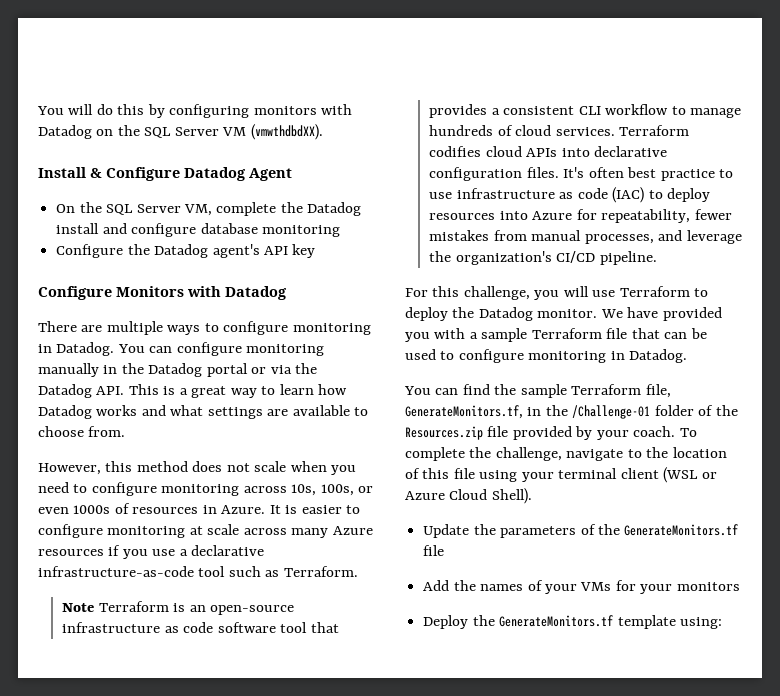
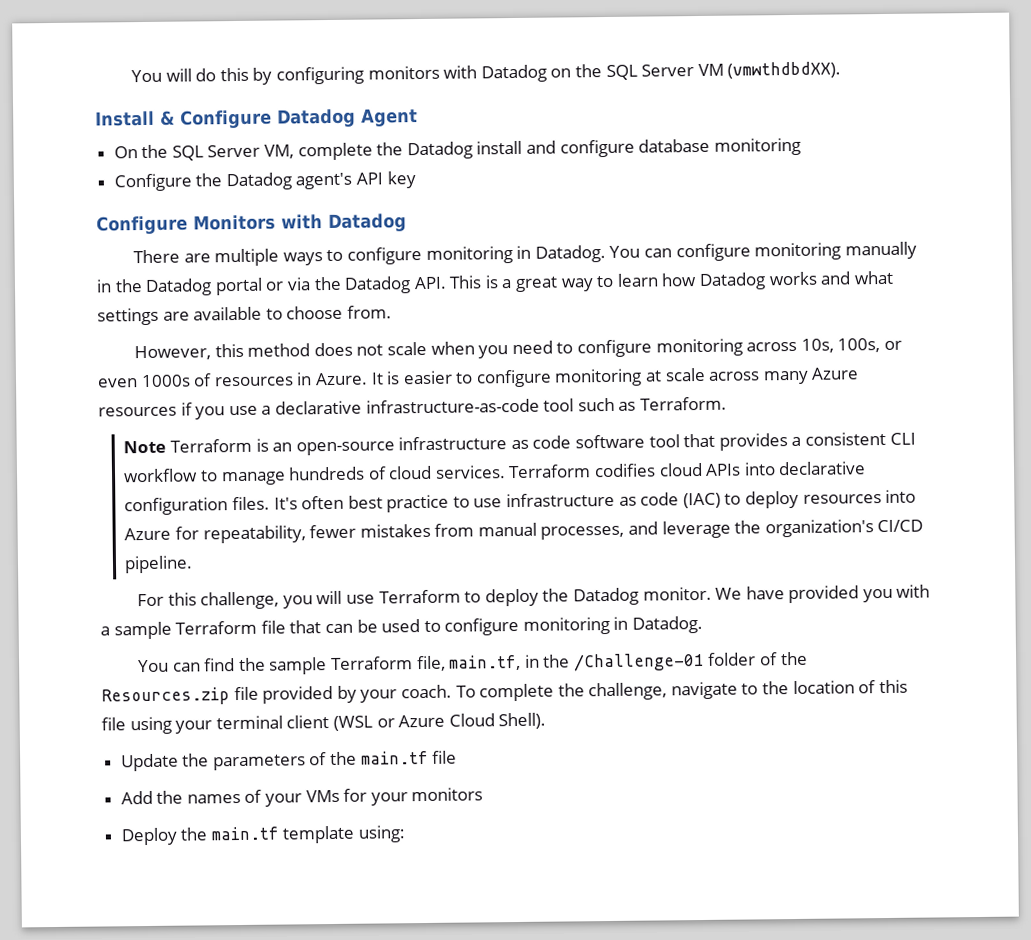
[405,405,523,419] GenerateMonitors.tf, -> [449,654,522,671] main.tf,
[624,524,739,536] GenerateMonitors.tf -> [360,750,429,765] main.tf
[499,615,614,627] GenerateMonitors.tf -> [210,826,279,841] main.tf

